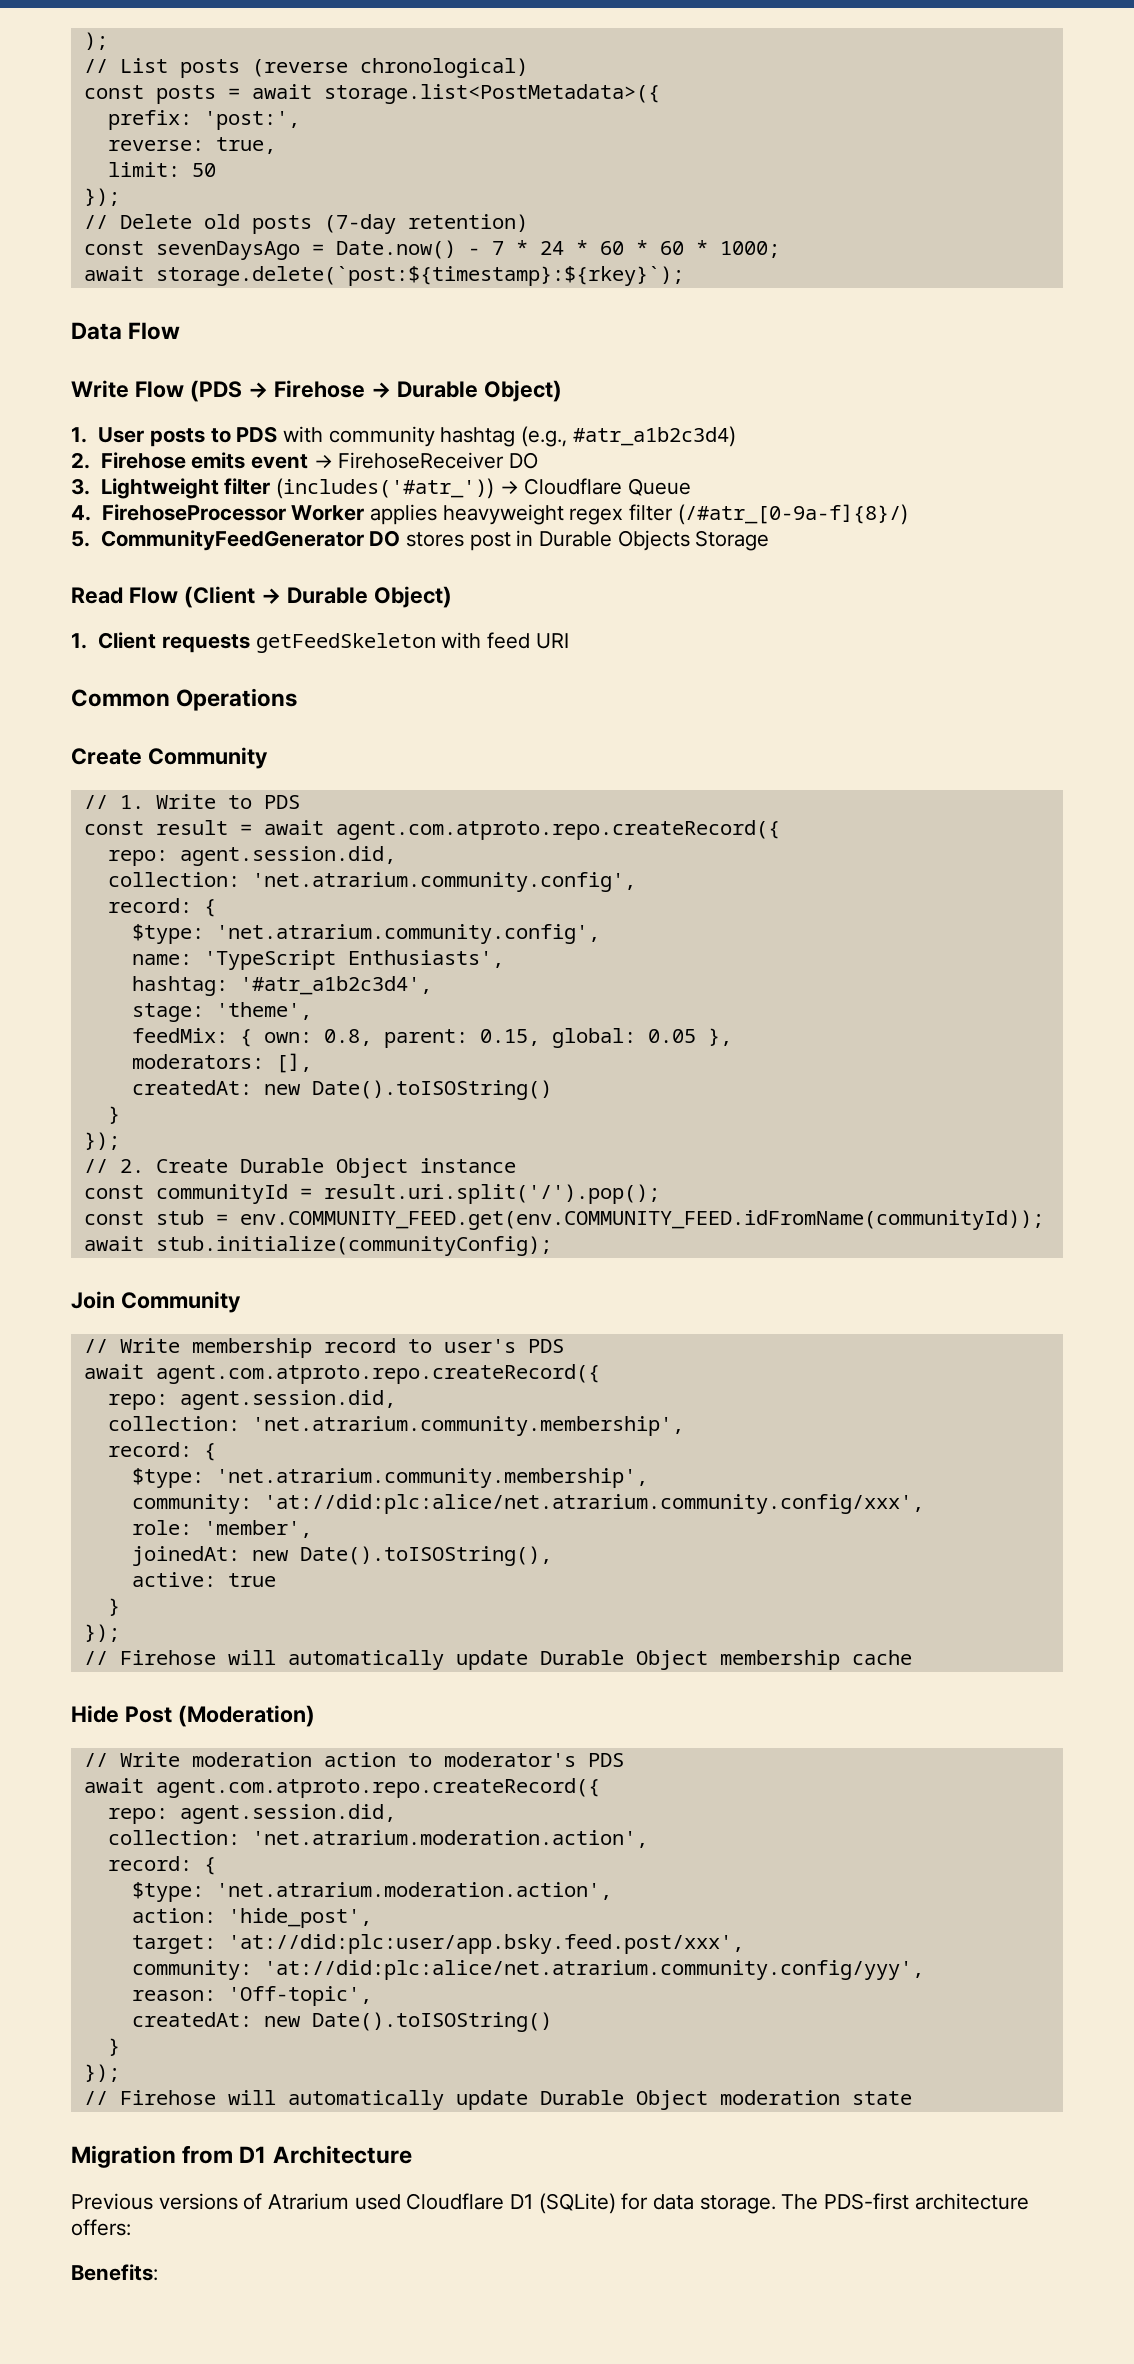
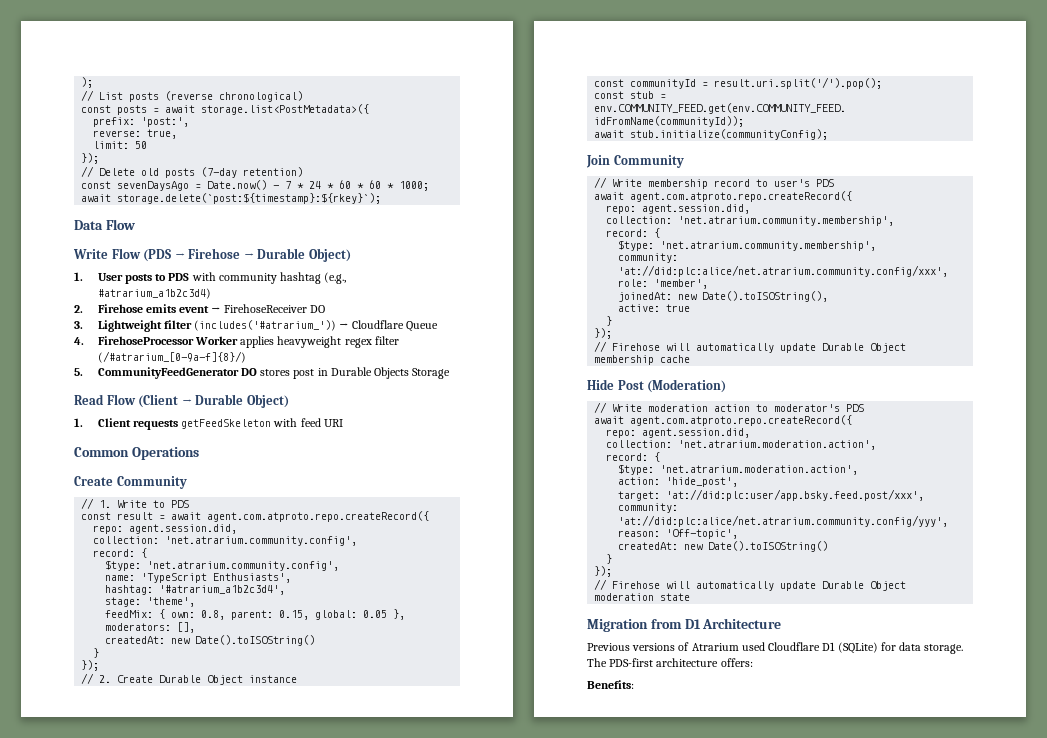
[572,426,736,447] #atr_a1b2c3d4) -> [97,288,211,299] #atrarium_a1b2c3d4)
[275,478,494,499] (includes('#atr_')) -> [194,320,337,331] (includes('#atrarium_'))
[677,504,908,525] (/#atr_[0-9a-f]{8}/) -> [97,351,246,363] (/#atrarium_[0-9a-f]{8}/)
[239,976,432,995] '#atr_a1b2c3d4', -> [159,585,286,595] '#atrarium_a1b2c3d4',

